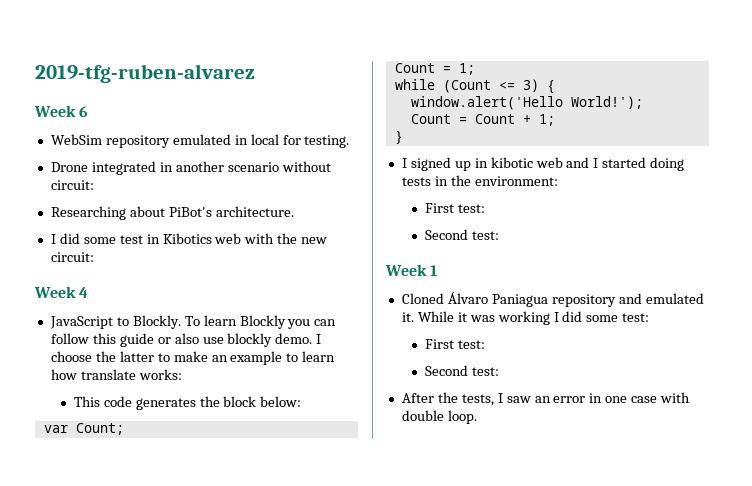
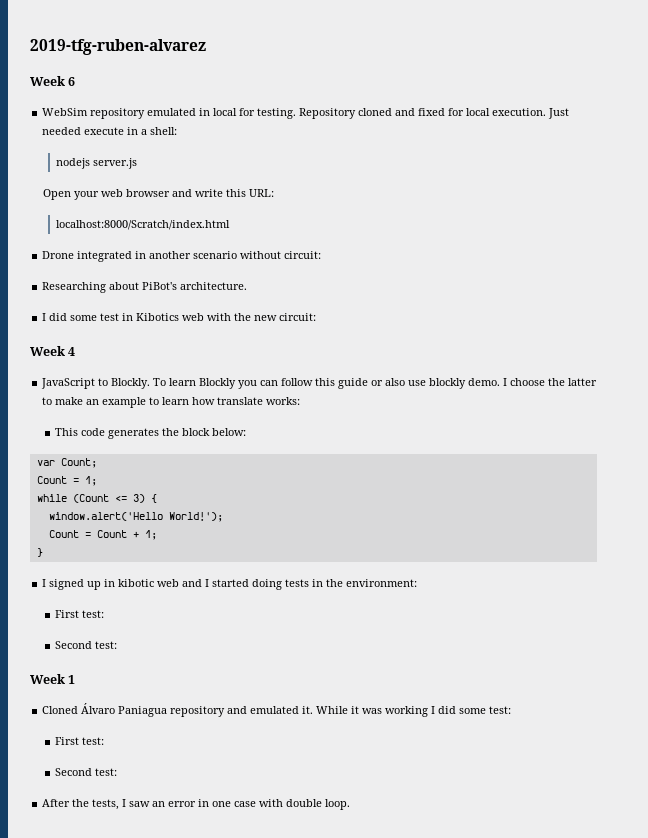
(350, 141) none -> [299,108,570,119] [42,127,178,135] [56,158,138,169] [43,189,275,200] [56,220,231,230] Repository cloned and fixed for local execution. Just needed execute in a shell: // nodejs server.js // Open your web browser and write this URL: // localhost:8000/Scratch/index.html

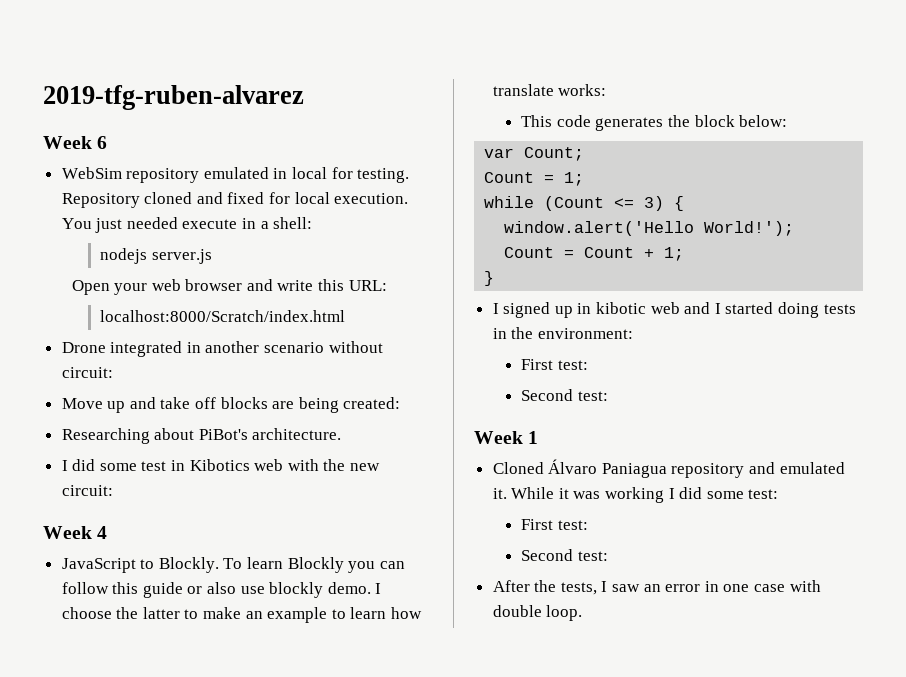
[548,108,570,119] Just -> [61,218,123,233] You just
(322, 255) none -> [61,397,401,413] // Move up and take off blocks are being created:

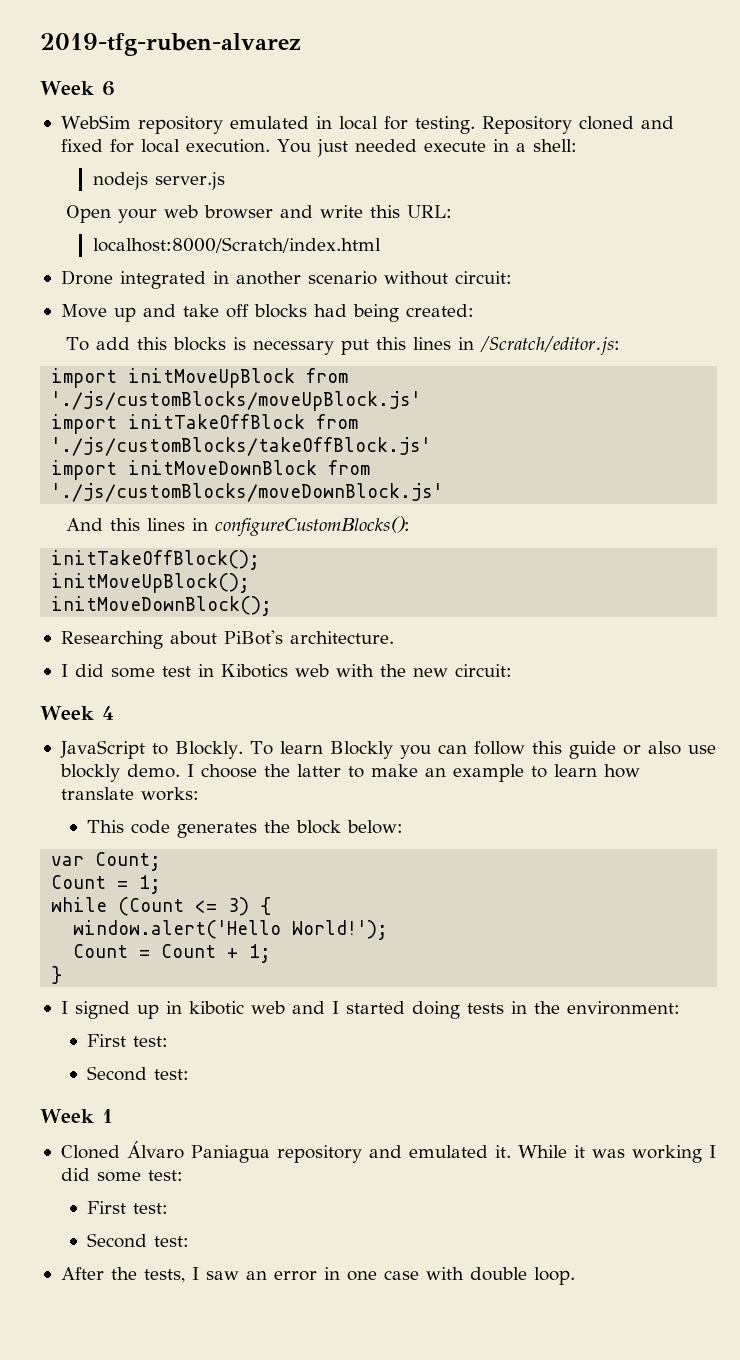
[272,401,295,409] are -> [313,304,347,317] had
(401, 403) none -> [66,336,621,355] [51,368,349,388] [51,391,422,411] [51,414,359,434] [51,437,432,456] [51,460,371,480] [51,483,444,502] [66,516,411,537] [51,550,261,570] [51,573,251,593] [51,596,273,616] // To add this blocks is necessary put this lines in /Scratch/editor.js: // import initMoveUpBlock from './js/customBlocks/moveUpBlock.js' // import initTakeOffBlock from './js/customBlocks/takeOffBlock.js' // import initMoveDownBlock from './js/customBlocks/moveDownBlock.js' // And this lines in configureCustomBlocks(): // initTakeOffBlock(); // initMoveUpBlock(); // initMoveDownBlock();

